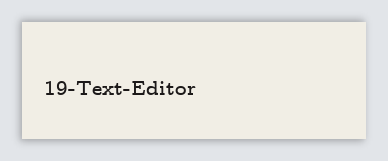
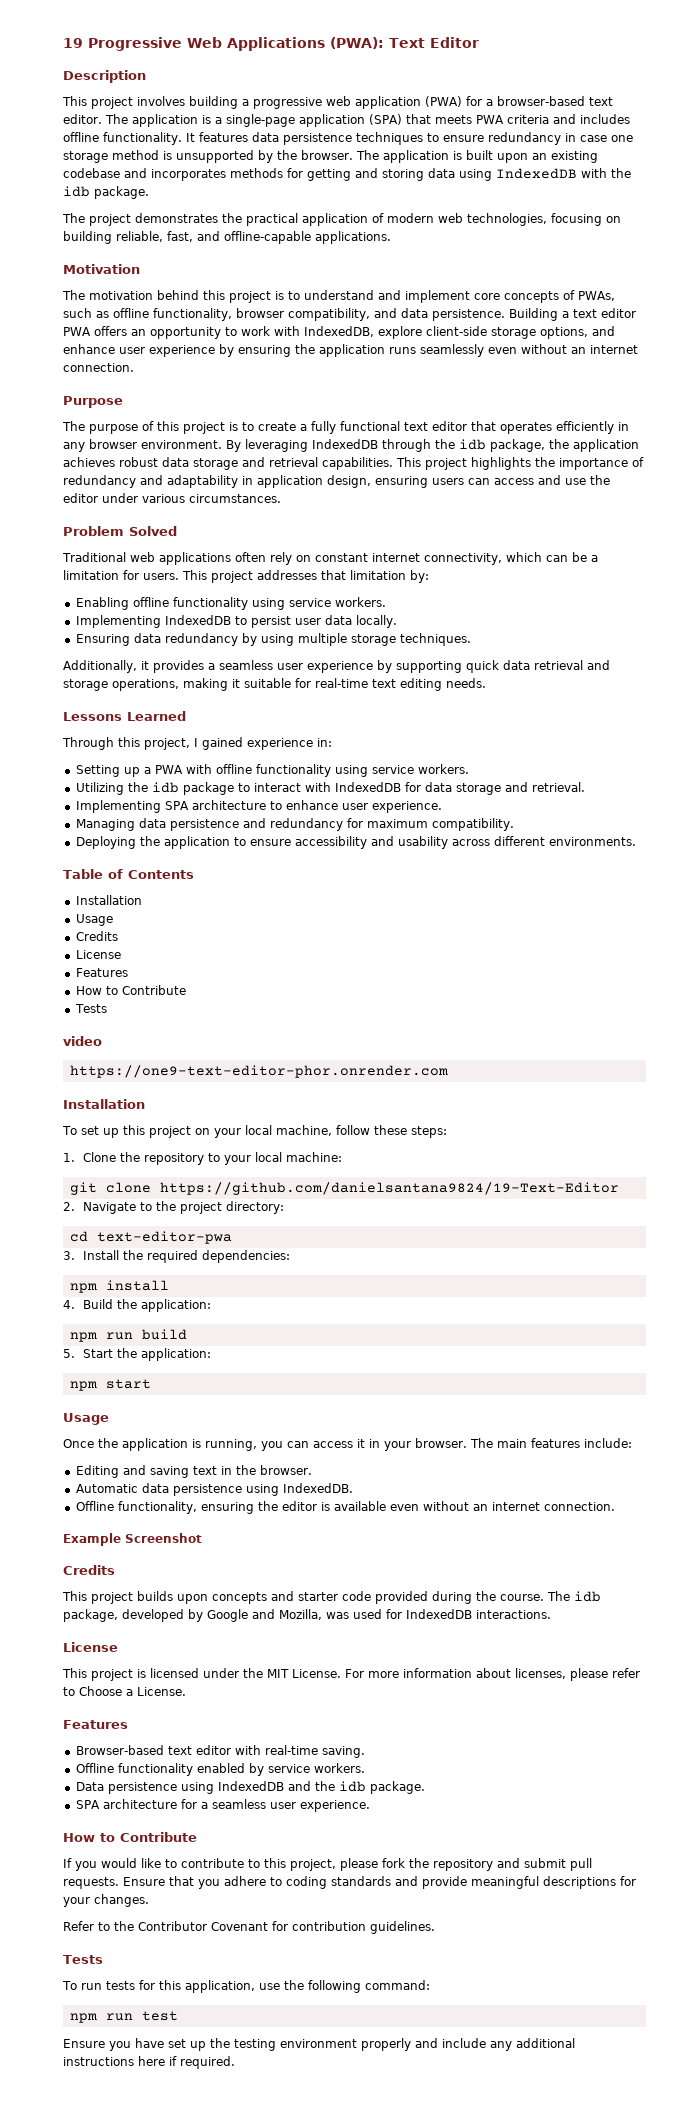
[44,81,196,95] 19-Text-Editor -> [63,37,479,51] [63,70,146,83] [62,96,613,109] [63,114,630,127] [63,132,633,145] [63,150,598,163] [63,168,631,181] [63,186,149,199] [62,213,621,226] [63,231,391,244] [63,264,140,274] [62,290,615,303] [63,308,636,321] [63,326,615,339] [63,344,638,357] [63,363,134,372] [63,396,123,408] [62,421,629,434] [63,439,639,452] [63,457,644,470] [63,475,610,488] [63,493,281,503] [63,526,177,536] [62,552,598,565] [63,570,429,583] [75,597,386,610] [75,615,397,628] [75,633,471,646] [63,660,610,673] [63,678,486,691] [63,711,186,721] [62,737,332,750] [75,764,469,777] [75,782,585,795] [75,800,442,813] [75,818,514,831] [75,836,636,849] [63,869,194,879] [75,895,142,905] [75,914,113,926] [75,931,118,941] [75,950,121,959] [75,968,128,977] [75,985,186,995] [74,1004,107,1013] [63,1036,102,1046] [69,1065,448,1078] [63,1099,145,1109] [62,1125,447,1138] [63,1152,343,1165] [69,1182,619,1195] [63,1201,285,1214] [69,1231,232,1244] [63,1250,291,1263] [69,1280,169,1293] [63,1299,212,1312] [69,1329,187,1342] [63,1348,212,1361] [69,1379,151,1391] [63,1413,109,1425] [63,1438,632,1451] [75,1465,312,1478] [75,1483,353,1496] [75,1501,615,1514] [63,1533,202,1546] [63,1565,115,1575] [62,1591,601,1604] [63,1609,551,1622] [63,1642,118,1652] [62,1668,640,1681] [63,1686,186,1696] [63,1720,128,1729] [75,1745,365,1758] [75,1763,365,1776] [75,1781,425,1794] [75,1799,370,1812] [63,1832,197,1842] [63,1858,592,1871] [63,1876,636,1889] [63,1894,149,1907] [63,1921,435,1934] [63,1955,103,1964] [62,1980,430,1993] [69,2011,178,2023] [63,2038,575,2051] [63,2056,235,2069] 19 Progressive Web Applications (PWA): Text Editor // Description // This project involves building a progressive web application (PWA) for a browser-based text editor. The application is a single-page application (SPA) that meets PWA criteria and includes offline functionality. It features data persistence techniques to ensure redundancy in case one storage method is unsupported by the browser. The application is built upon an existing codebase and incorporates methods for getting and storing data using IndexedDB with the idb package. // The project demonstrates the practical application of modern web technologies, focusing on building reliable, fast, and offline-capable applications. // Motivation // The motivation behind this project is to understand and implement core concepts of PWAs, such as offline functionality, browser compatibility, and data persistence. Building a text editor PWA offers an opportunity to work with IndexedDB, explore client-side storage options, and enhance user experience by ensuring the application runs seamlessly even without an internet connection. // Purpose // The purpose of this project is to create a fully functional text editor that operates efficiently in any browser environment. By leveraging IndexedDB through the idb package, the application achieves robust data storage and retrieval capabilities. This project highlights the importance of redundancy and adaptability in application design, ensuring users can access and use the editor under various circumstances. // Problem Solved // Traditional web applications often rely on constant internet connectivity, which can be a limitation for users. This project addresses that limitation by: // Enabling offline functionality using service workers. // Implementing IndexedDB to persist user data locally. // Ensuring data redundancy by using multiple storage techniques. // Additionally, it provides a seamless user experience by supporting quick data retrieval and storage operations, making it suitable for real-time text editing needs. // Lessons Learned // Through this project, I gained experience in: // Setting up a PWA with offline functionality using service workers. // Utilizing the idb package to interact with IndexedDB for data storage and retrieval. // Implementing SPA architecture to enhance user experience. // Managing data persistence and redundancy for maximum compatibility. // Deploying the application to ensure accessibility and usability across different environments. // Table of Contents // Installation // Usage // Credits // License // Features // How to Contribute // Tests // video // https://one9-text-editor-phor.onrender.com // Installation // To set up this project on your local machine, follow these steps: // 1. Clone the repository to your local machine: // git clone https://github.com/danielsantana9824/19-Text-Editor // 2. Navigate to the project directory: // cd text-editor-pwa // 3. Install the required dependencies: // npm install // 4. Build the application: // npm run build // 5. Start the application: // npm start // Usage // Once the application is running, you can access it in your browser. The main features include: // Editing and saving text in the browser. // Automatic data persistence using IndexedDB. // Offline functionality, ensuring the editor is available even without an internet connection. // Example Screenshot // Credits // This project builds upon concepts and starter code provided during the course. The idb package, developed by Google and Mozilla, was used for IndexedDB interactions. // License // This project is licensed under the MIT License. For more information about licenses, please refer to Choose a License. // Features // Browser-based text editor with real-time saving. // Offline functionality enabled by service workers. // Data persistence using IndexedDB and the idb package. // SPA architecture for a seamless user experience. // How to Contribute // If you would like to contribute to this project, please fork the repository and submit pull requests. Ensure that you adhere to coding standards and provide meaningful descriptions for your changes. // Refer to the Contributor Covenant for contribution guidelines. // Tests // To run tests for this application, use the following command: // npm run test // Ensure you have set up the testing environment properly and include any additional instructions here if required.

